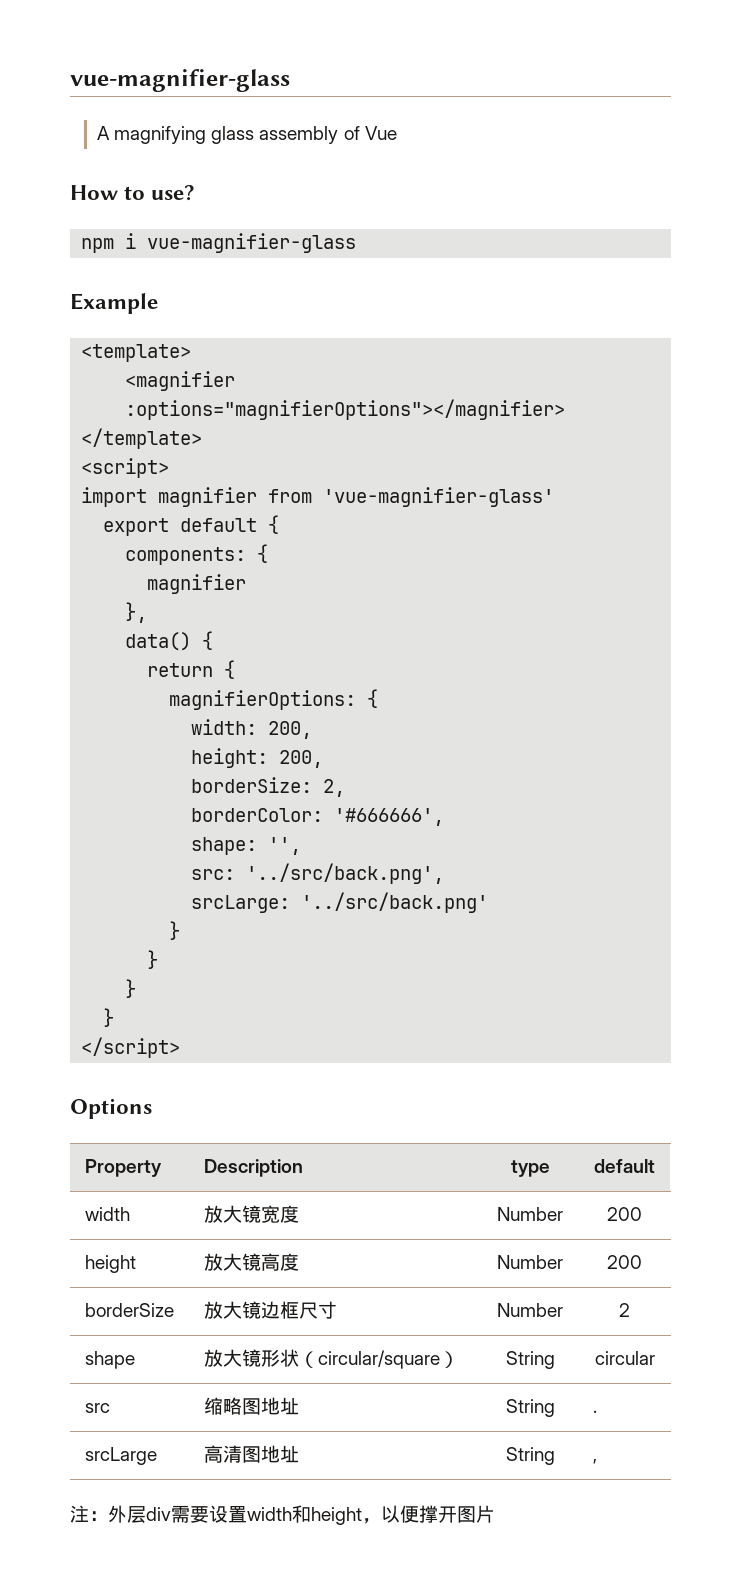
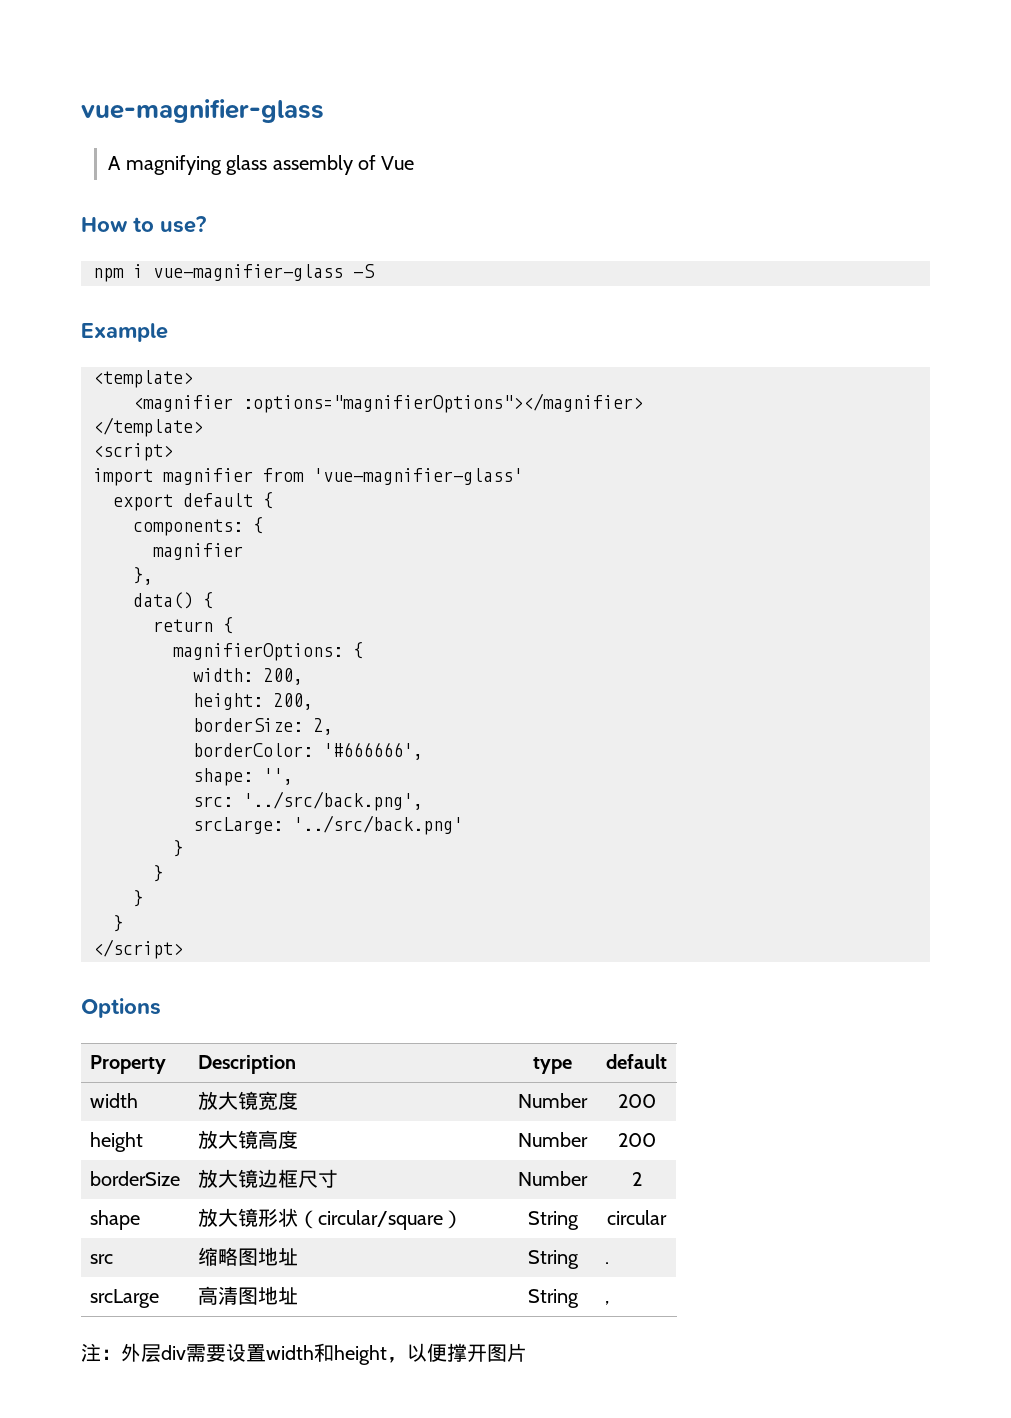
(357, 243) none -> [353,264,375,278] -S

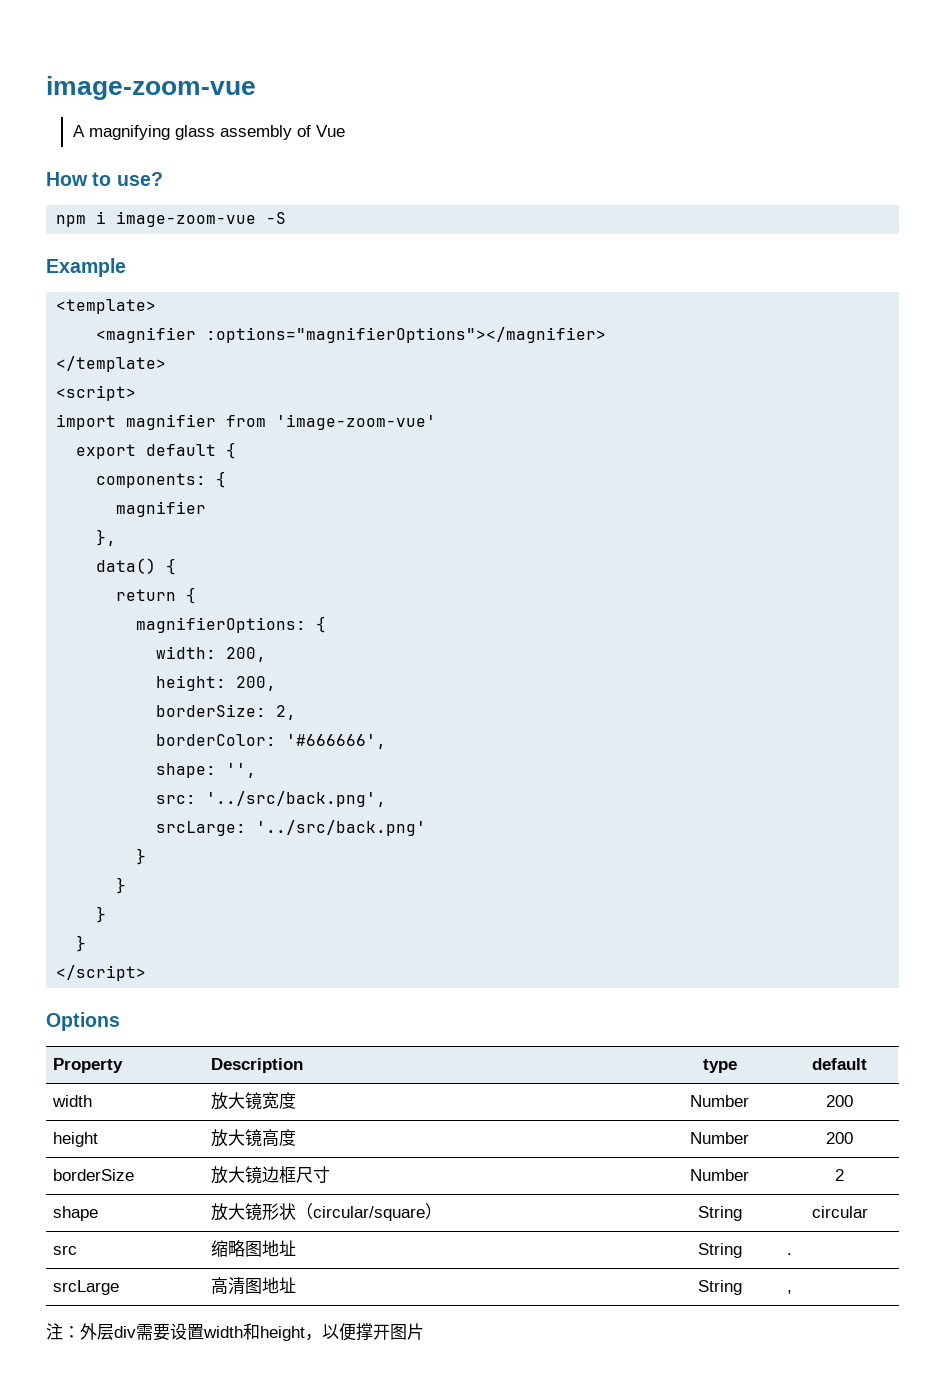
[81,99,324,123] vue-magnifier-glass -> [46,76,256,100] image-zoom-vue
[153,264,343,281] vue-magnifier-glass -> [116,211,257,227] image-zoom-vue
[313,468,523,485] 'vue-magnifier-glass' -> [276,414,437,430] 'image-zoom-vue'

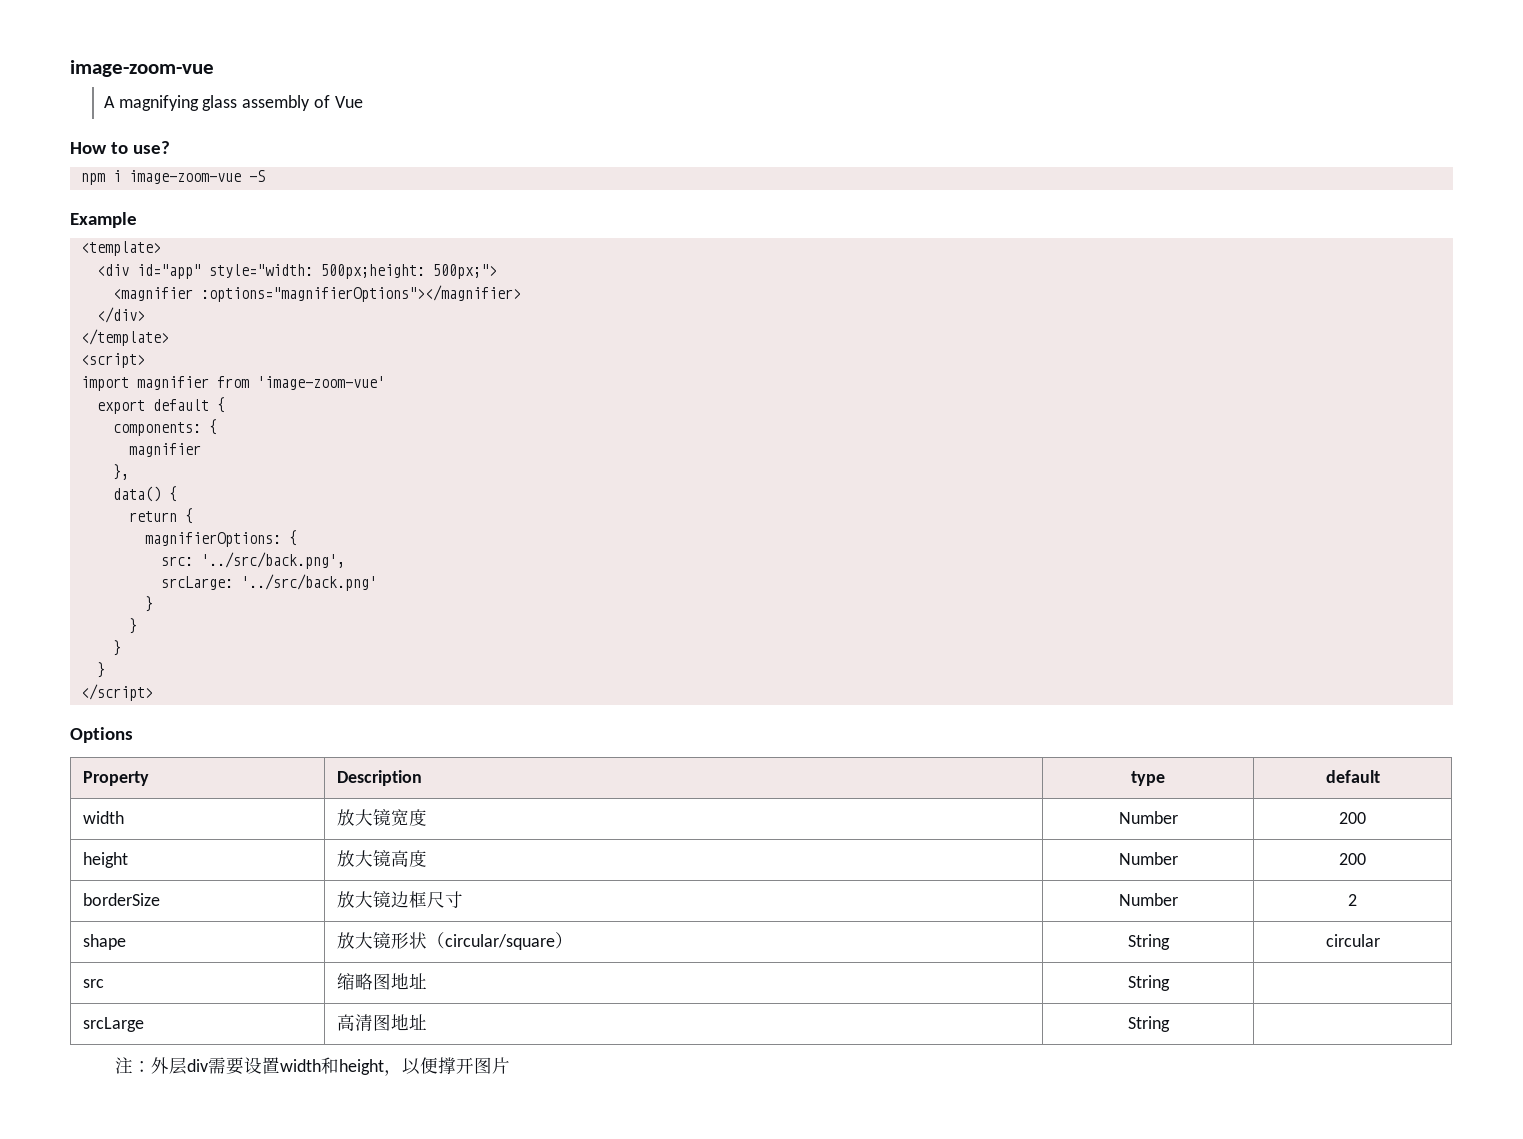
(157, 306) none -> [96,264,497,279] // <div id="app" style="width: 500px;height: 500px;">
(607, 335) none -> [96,307,145,323] // </div>
[156,646,267,662] [156,675,277,691] [156,704,297,720] [156,734,387,749] [156,763,257,778] // width: 200, // height: 200, // borderSize: 2, // borderColor: '#666666', // shape: '', -> (297, 538) none
[787,1253,793,1255] . -> (1170, 983) none
[787,1290,793,1294] , -> (1170, 1024) none

